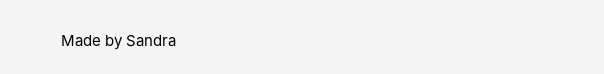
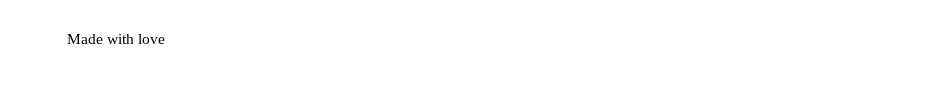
[105,35,177,50] by Sandra -> [107,34,166,44] with love

